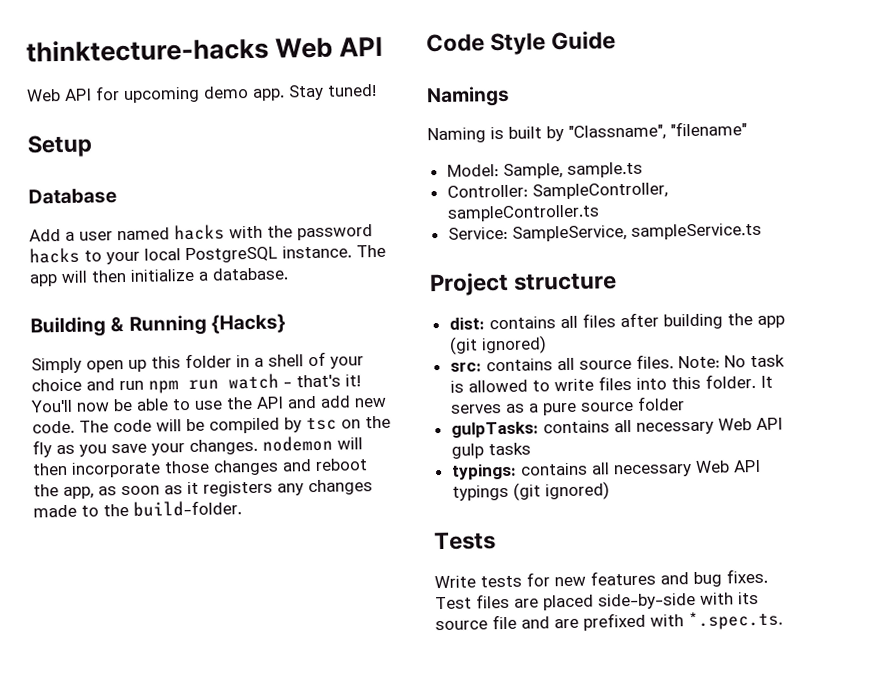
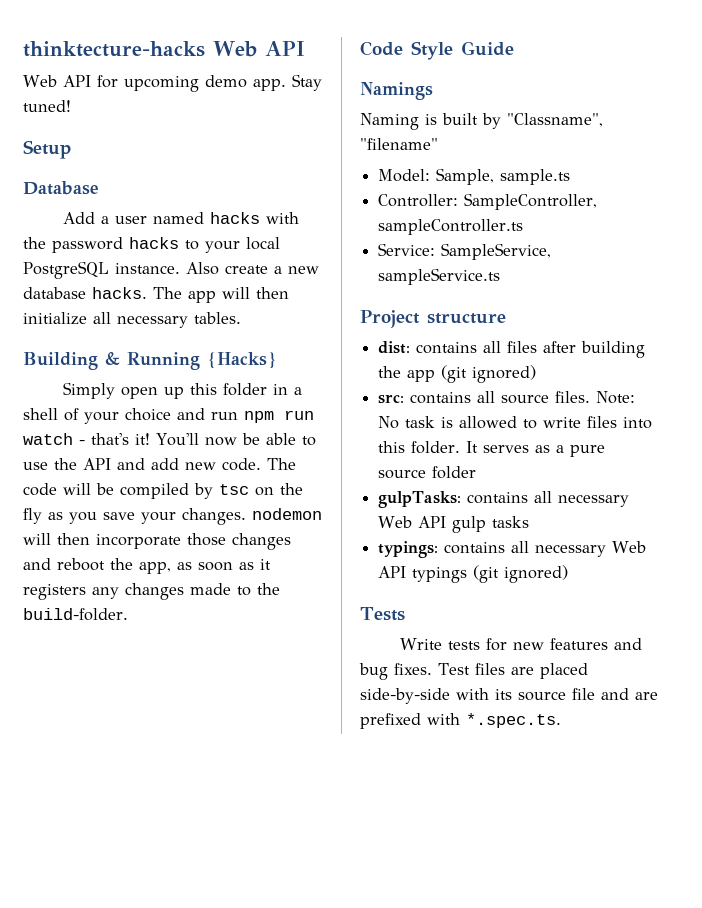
(352, 252) none -> [186,262,319,275] [23,287,147,299] Also create a new database hacks.
[198,267,288,281] a database. -> [93,312,241,328] all necessary tables.

